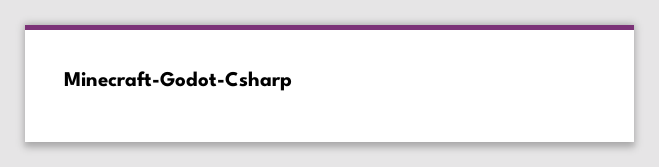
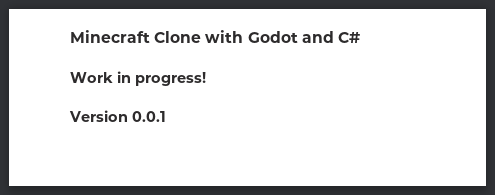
[64,71,292,91] Minecraft-Godot-Csharp -> [70,30,360,43] [70,71,206,86] [69,110,166,122] Minecraft Clone with Godot and C# // Work in progress! // Version 0.0.1

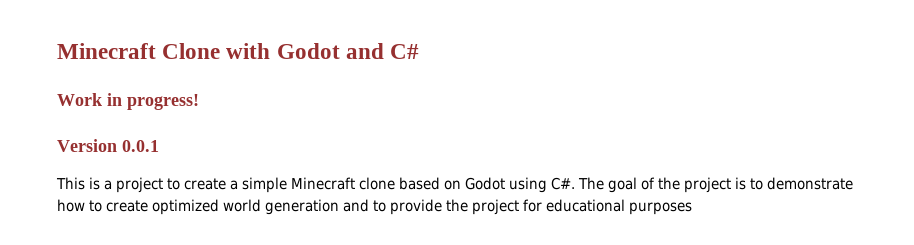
(166, 116) none -> [56,177,853,193] [57,199,692,215] // This is a project to create a simple Minecraft clone based on Godot using C#. The goal of the project is to demonstrate how to create optimized world generation and to provide the project for educational purposes

